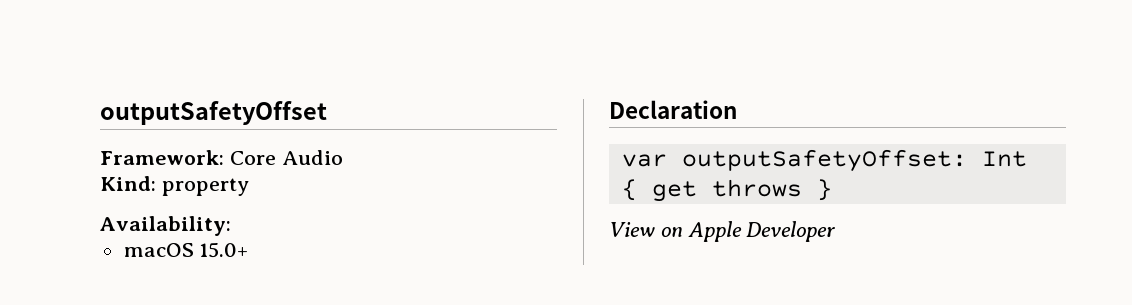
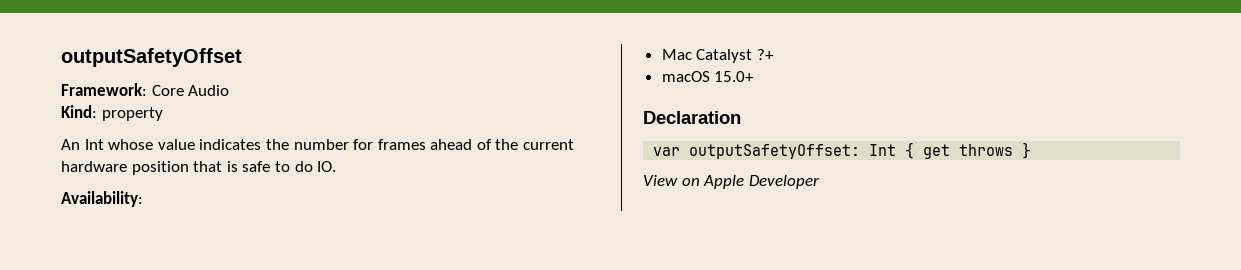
[100,216,231,236] Availability: -> [61,139,575,150] [61,161,337,175] [61,191,143,207] [661,49,774,63] An Int whose value indicates the number for frames ahead of the current hardware position that is safe to do IO. // Availability: // Mac Catalyst ?+

